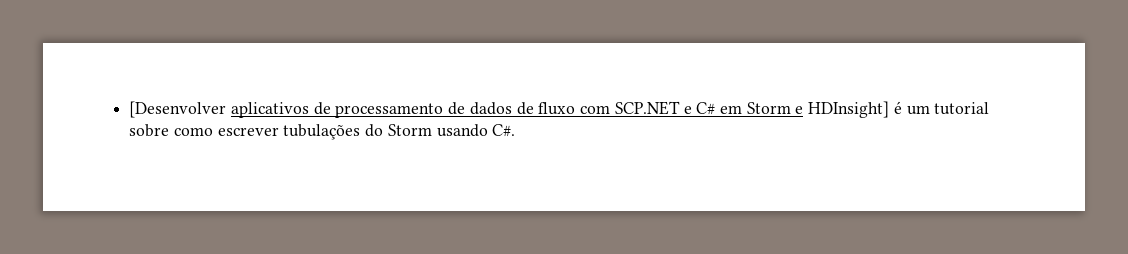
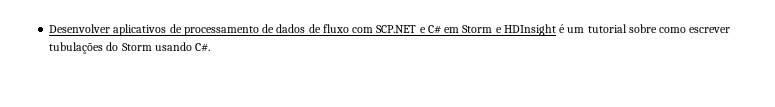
[129,101,227,118] [Desenvolver -> [49,24,111,33] Desenvolver
[808,101,890,118] HDInsight] -> [503,24,556,36] HDInsight

